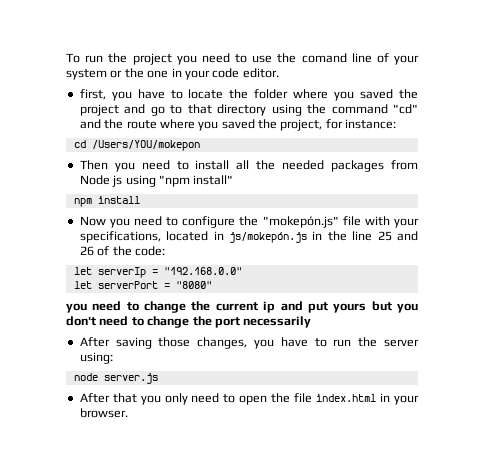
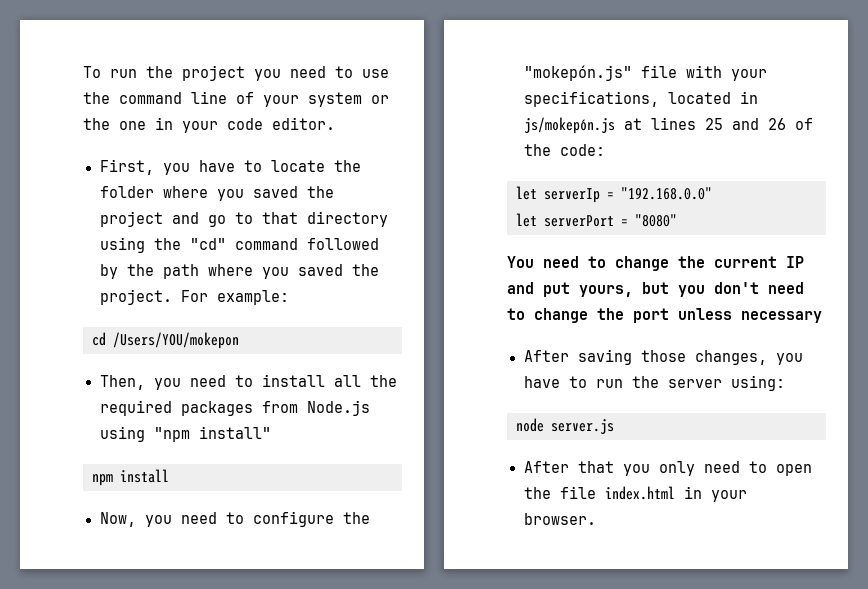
[301,53,347,63] comand -> [119,92,182,104] command
[79,89,106,100] first, -> [99,159,154,175] First,
[331,104,419,114] [79,119,397,131] command "cd" and the route where you saved the project, for instance: -> [189,238,379,250] [99,264,379,279] [99,289,289,305] "cd" command followed by the path where you saved the project. For example:
[79,160,108,170] Then -> [99,375,145,390] Then,
[282,160,325,170] needed -> [99,400,172,416] required
[79,175,123,187] Node js -> [306,400,370,416] Node.js
[79,216,106,226] Now -> [99,512,136,527] Now,
[312,231,373,241] in the line -> [623,117,696,130] at lines
[66,303,87,313] you -> [507,256,534,268] You
[263,301,276,313] ip -> [786,256,804,268] IP
[333,303,367,313] yours -> [579,285,633,297] yours,
[243,316,312,328] necessarily -> [678,308,822,323] unless necessary

